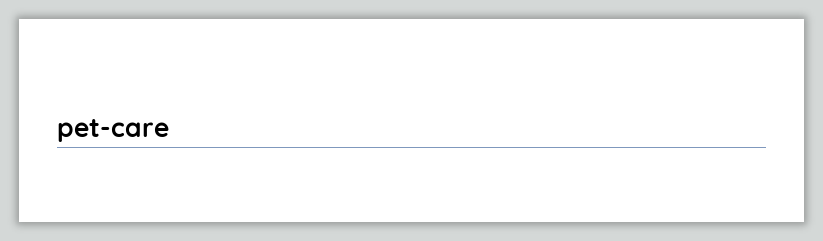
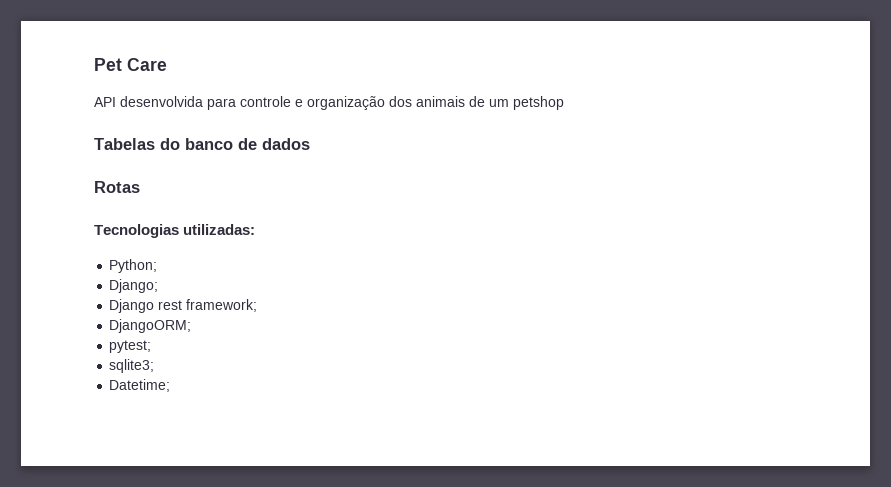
[57,119,169,142] pet-care -> [94,58,167,71] [94,96,564,110] [94,138,310,150] [94,181,140,193] [94,224,256,238] [109,259,158,273] [109,279,159,293] [109,299,258,313] [109,319,192,333] [109,340,152,353] [109,359,155,373] [109,379,171,392] Pet Care // API desenvolvida para controle e organização dos animais de um petshop // Tabelas do banco de dados // Rotas // Tecnologias utilizadas: // Python; // Django; // Django rest framework; // DjangoORM; // pytest; // sqlite3; // Datetime;

